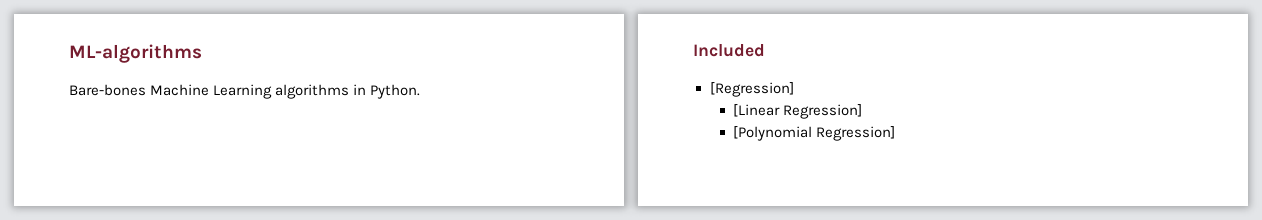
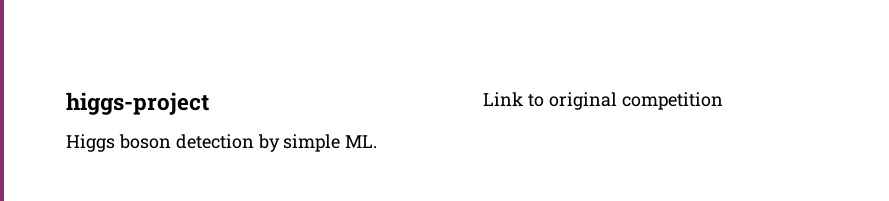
[69,44,202,63] [69,84,421,99] [693,44,765,57] [709,82,794,97] [733,104,863,119] [733,126,896,141] ML-algorithms // Bare-bones Machine Learning algorithms in Python. // Included // [Regression] // [Linear Regression] // [Polynomial Regression] -> [66,92,209,115] [66,134,378,152] [483,92,723,110] higgs-project // Higgs boson detection by simple ML. // Link to original competition

